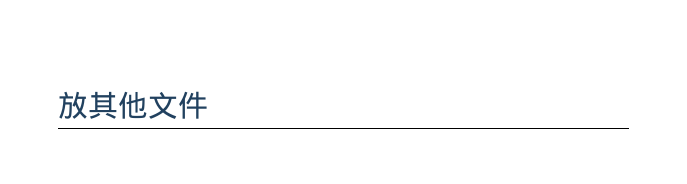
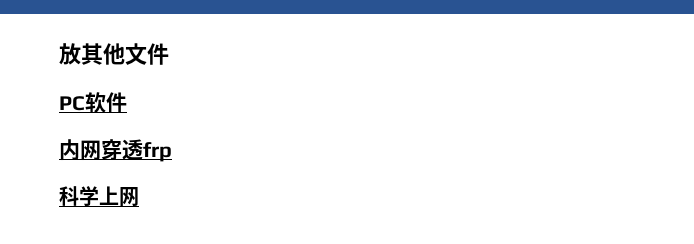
(208, 105) none -> [59,92,127,113] [59,139,172,162] [59,186,139,207] // PC软件 // 内网穿透frp // 科学上网

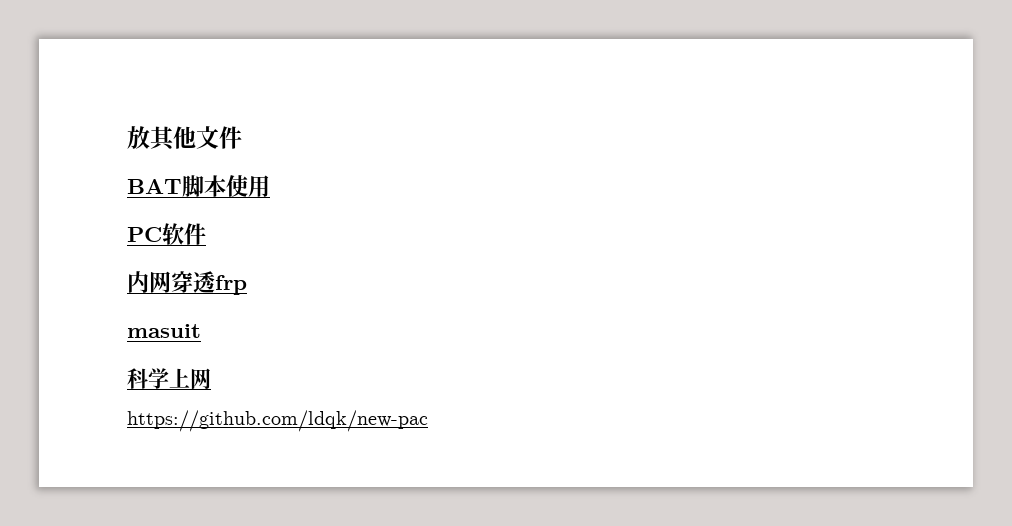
(169, 54) none -> [127,175,270,197] // BAT脚本使用
(172, 152) none -> [127,324,201,338] // masuit
(139, 197) none -> [127,410,428,432] // https://github.com/ldqk/new-pac

